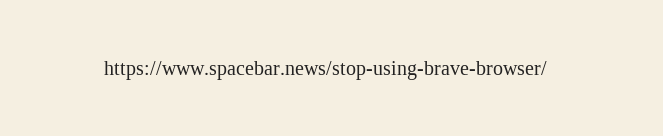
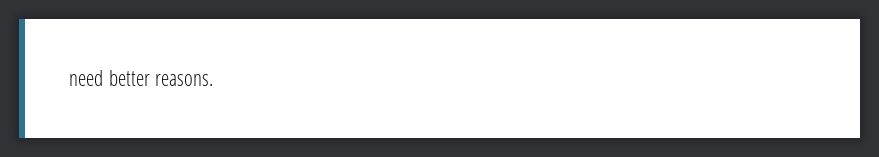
[104,61,547,80] https://www.spacebar.news/stop-using-brave-browser/ -> [69,70,214,86] need better reasons.

